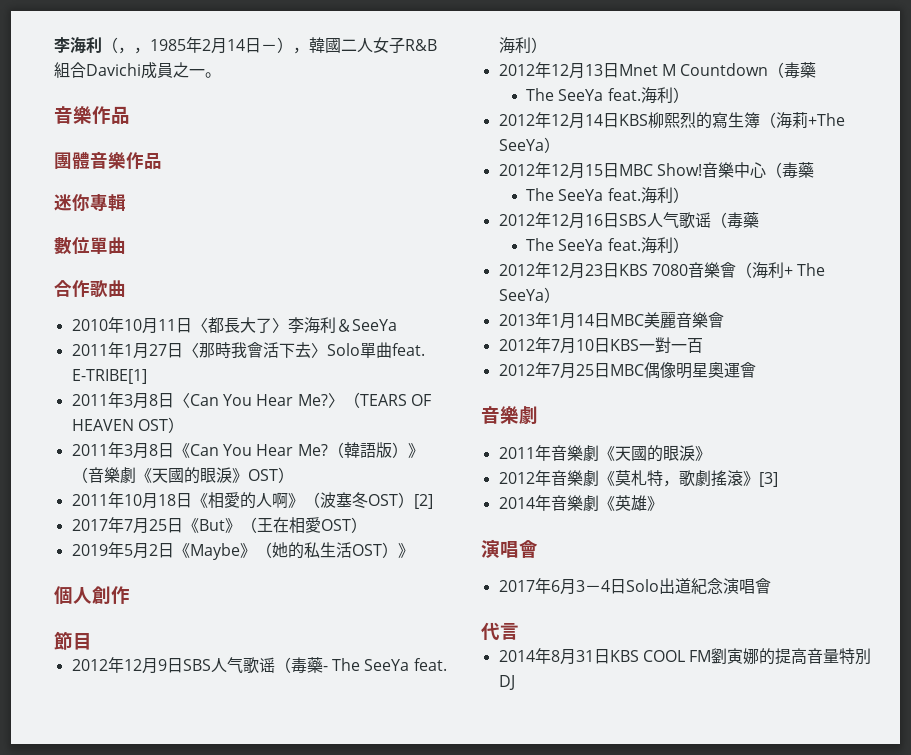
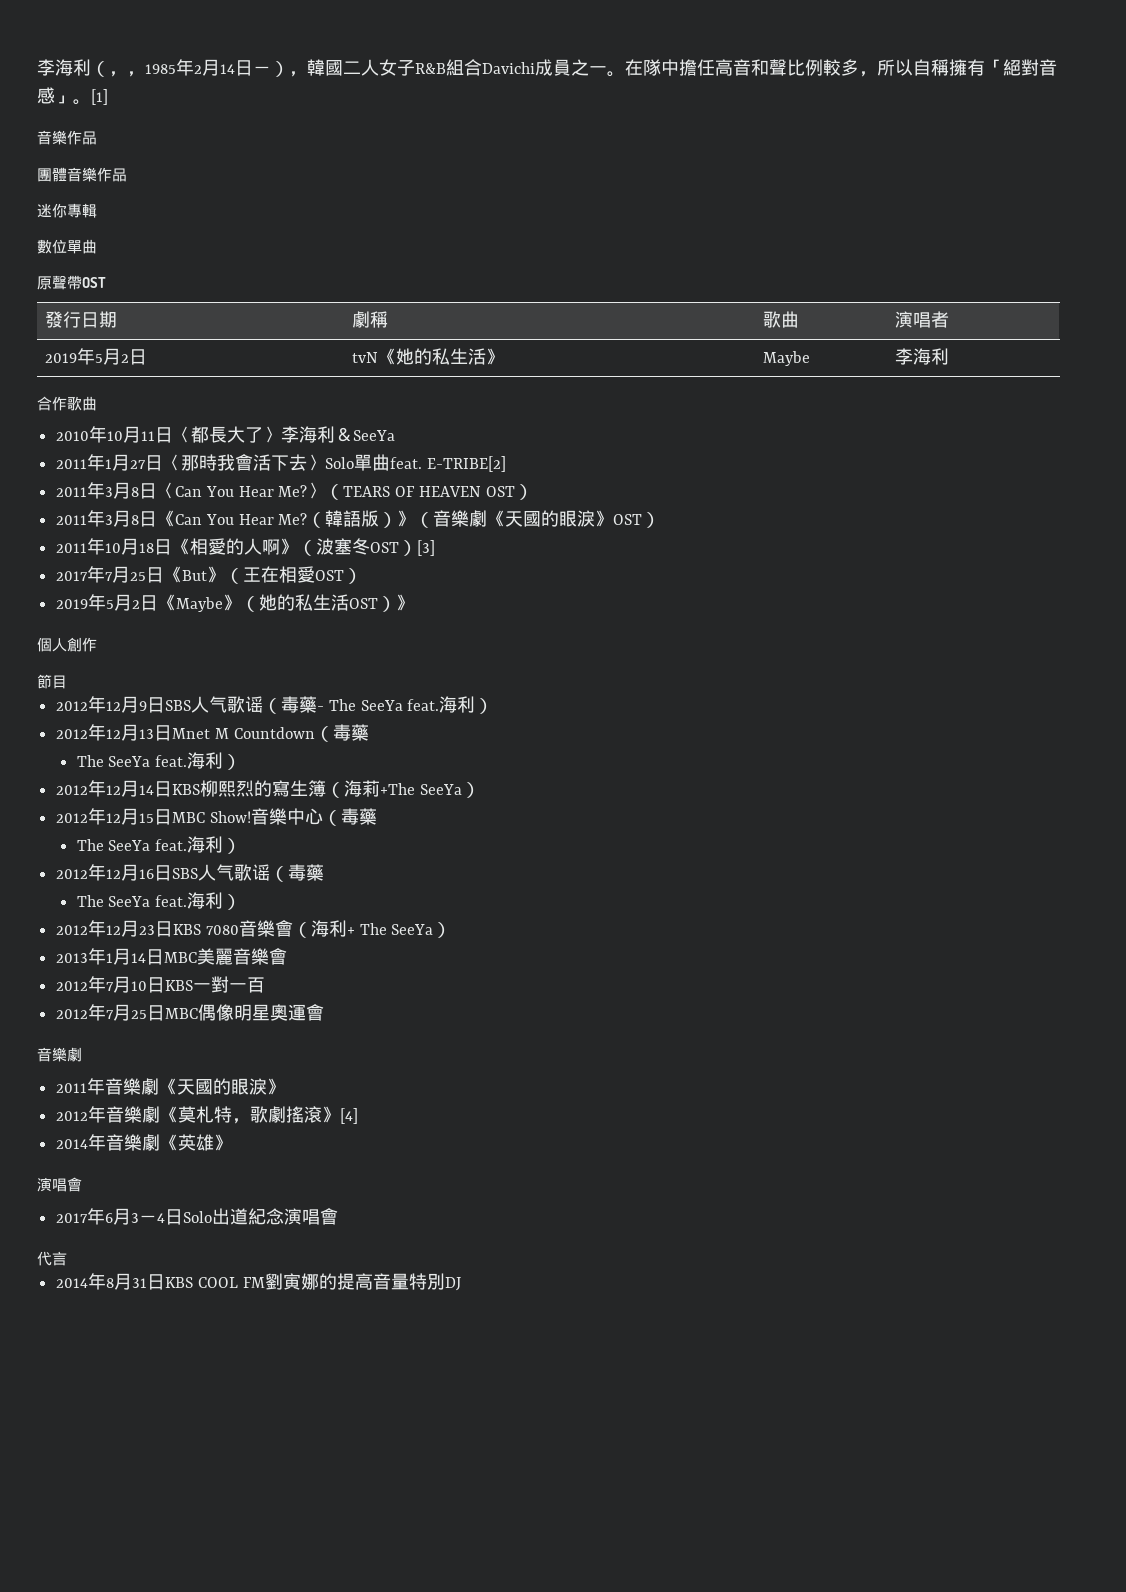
(221, 75) none -> [625,59,1057,77] [37,87,108,105] 在隊中擔任高音和聲比例較多，所以自稱擁有「絕對音感」。[1]
(126, 245) none -> [37,275,106,290] [45,311,118,328] [352,311,389,328] [763,311,800,328] [895,311,950,328] [45,348,148,365] [352,348,505,365] [763,351,811,366] [895,348,950,365] // 原聲帶OST // 發行日期 | 劇稱 | 歌曲 | 演唱者 // 2019年5月2日 | tvN《她的私生活》 | Maybe | 李海利
[71,369,147,384] E-TRIBE[1] -> [426,456,506,472] E-TRIBE[2]
[413,494,433,509] [2] -> [417,540,436,556] [3]
[758,472,778,487] [3] -> [340,1108,359,1124] [4]

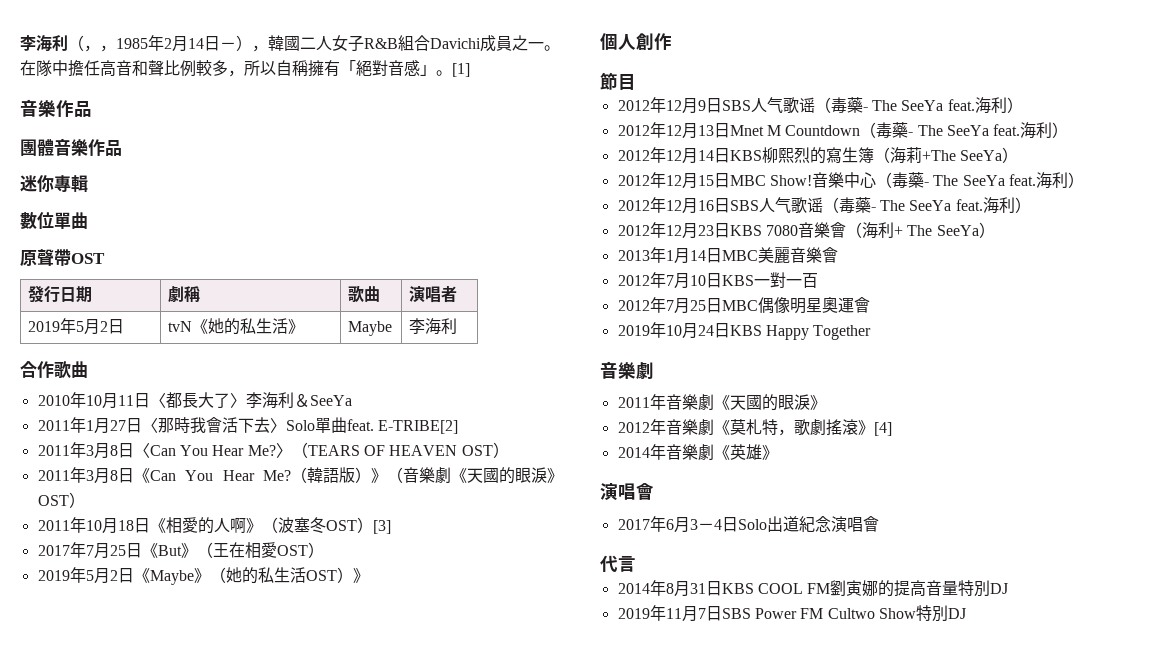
(369, 732) // -> [908,132,914,136] -
(377, 816) // -> [923,182,929,186] -
(325, 872) // -> [870,207,876,211] -
(325, 1012) none -> [617,322,872,340] // 2019年10月24日KBS Happy Together
(461, 1284) none -> [617,605,966,622] // 2019年11月7日SBS Power FM Cultwo Show特別DJ

